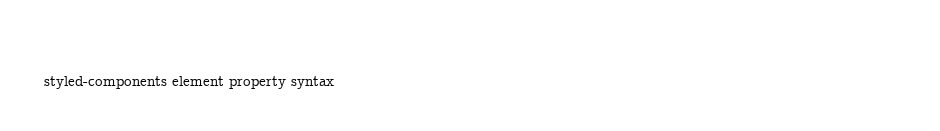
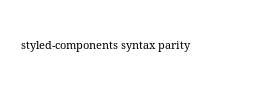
[172,76,334,89] element property syntax -> [121,41,191,52] syntax parity

